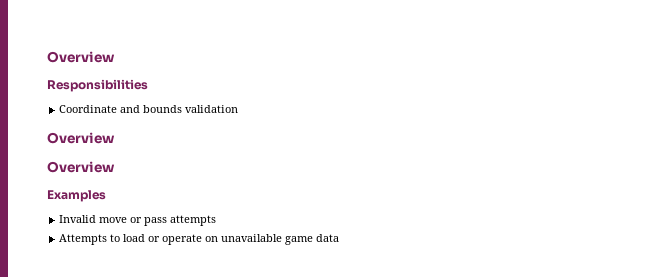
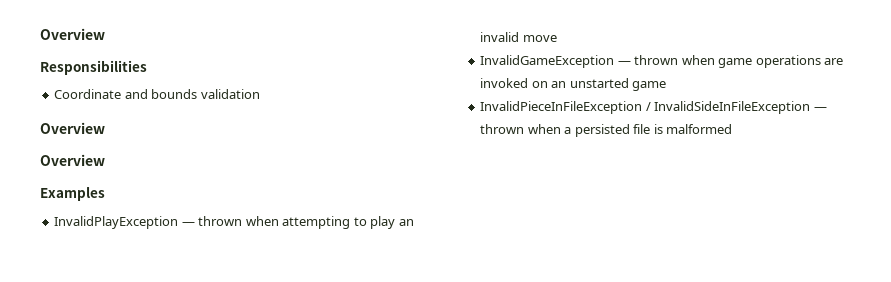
[59,215,217,226] [59,234,340,245] Invalid move or pass attempts // Attempts to load or operate on unavailable game data -> [54,216,414,229] [480,32,557,42] [480,55,844,68] [480,78,667,91] [480,101,827,114] [480,124,733,137] InvalidPlayException — thrown when attempting to play an invalid move // InvalidGameException — thrown when game operations are invoked on an unstarted game // InvalidPieceInFileException / InvalidSideInFileException — thrown when a persisted file is malformed

